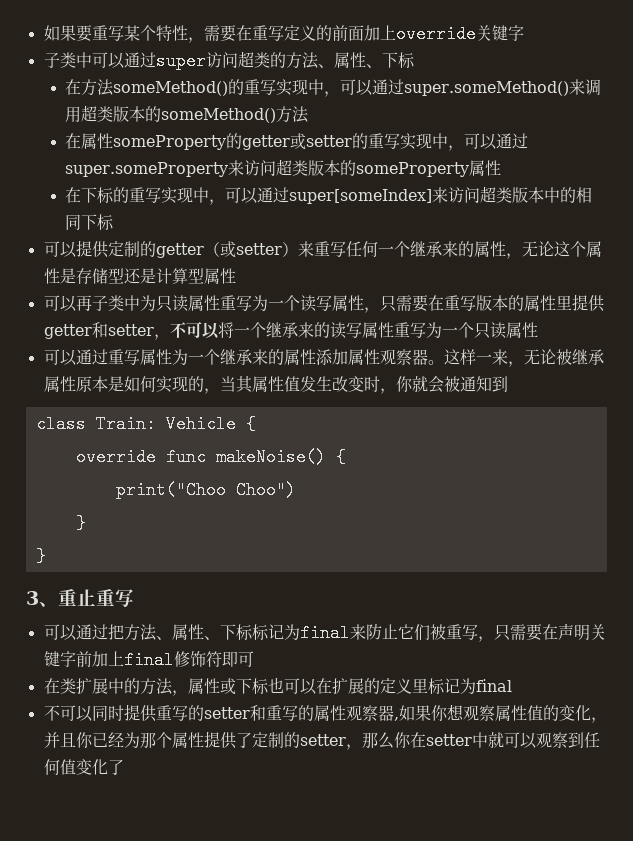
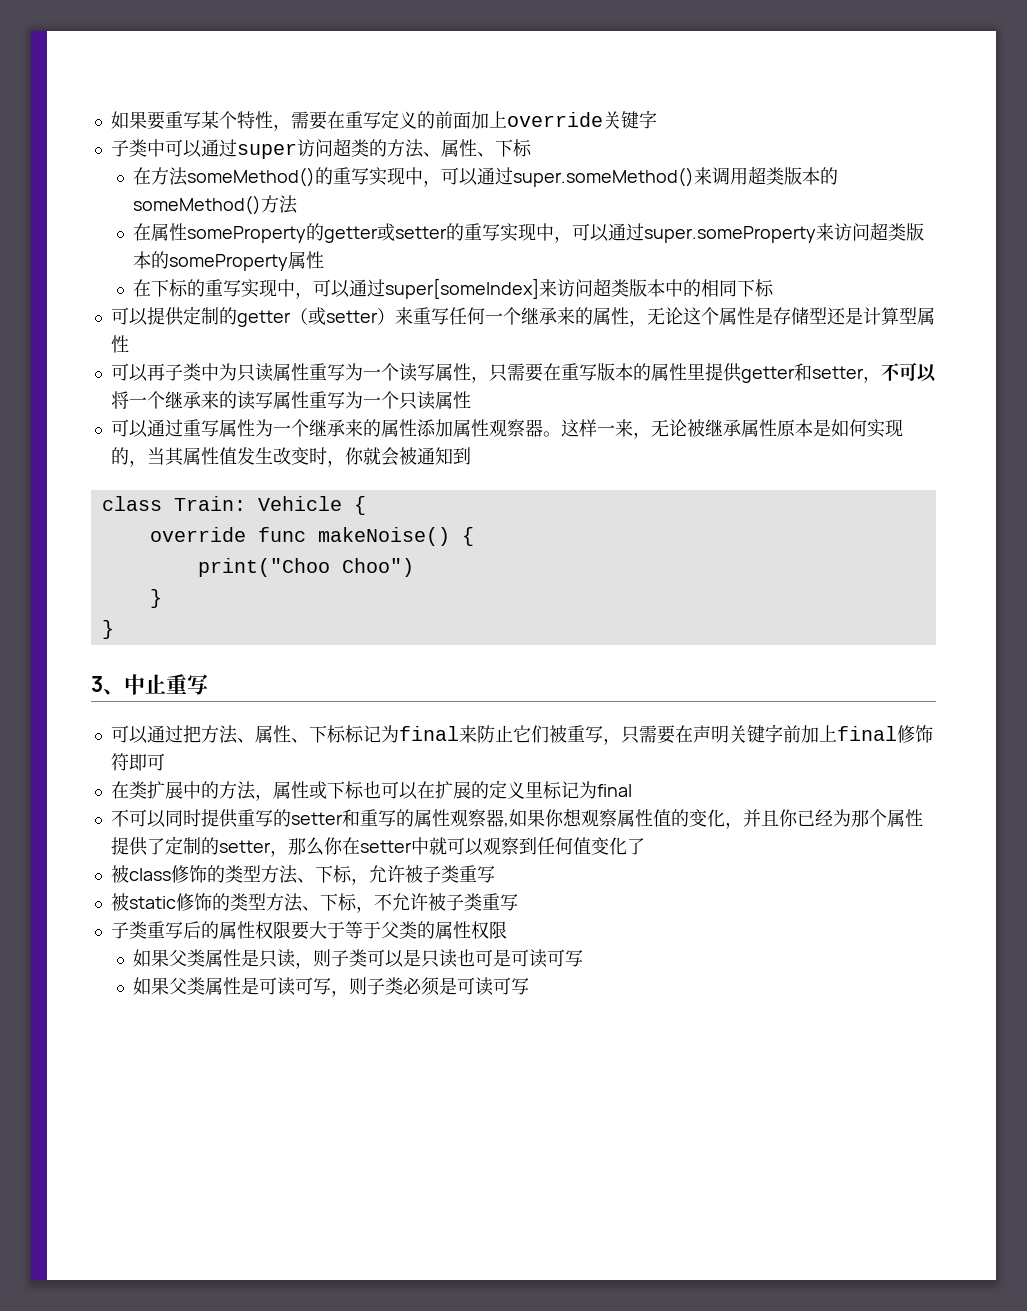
[58,589,77,606] 重 -> [124,674,145,695] 中
(124, 767) none -> [110,865,495,885] [110,893,518,913] [110,921,507,940] [133,949,584,969] [133,977,530,997] // 被class修饰的类型方法、下标，允许被子类重写 // 被static修饰的类型方法、下标，不允许被子类重写 // 子类重写后的属性权限要大于等于父类的属性权限 // 如果父类属性是只读，则子类可以是只读也可是可读可写 // 如果父类属性是可读可写，则子类必须是可读可写

